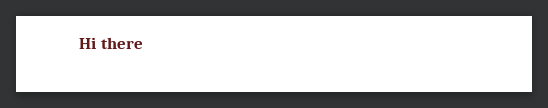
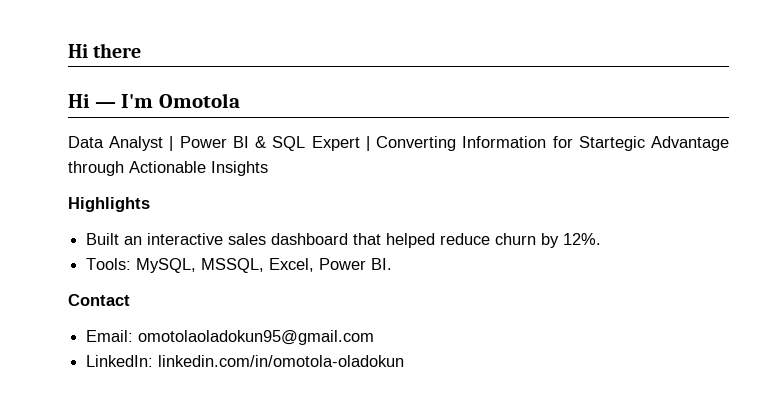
(143, 43) none -> [68,93,241,108] [68,136,729,151] [68,161,268,176] [68,197,150,212] [86,233,602,248] [86,258,393,273] [68,294,130,306] [86,330,375,345] [86,355,405,367] // Hi — I'm Omotola // Data Analyst | Power BI & SQL Expert | Converting Information for Startegic Advantage through Actionable Insights // Highlights // Built an interactive sales dashboard that helped reduce churn by 12%. // Tools: MySQL, MSSQL, Excel, Power BI. // Contact // Email: omotolaoladokun95@gmail.com // LinkedIn: linkedin.com/in/omotola-oladokun

